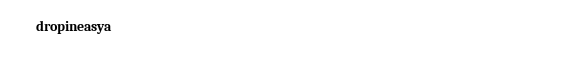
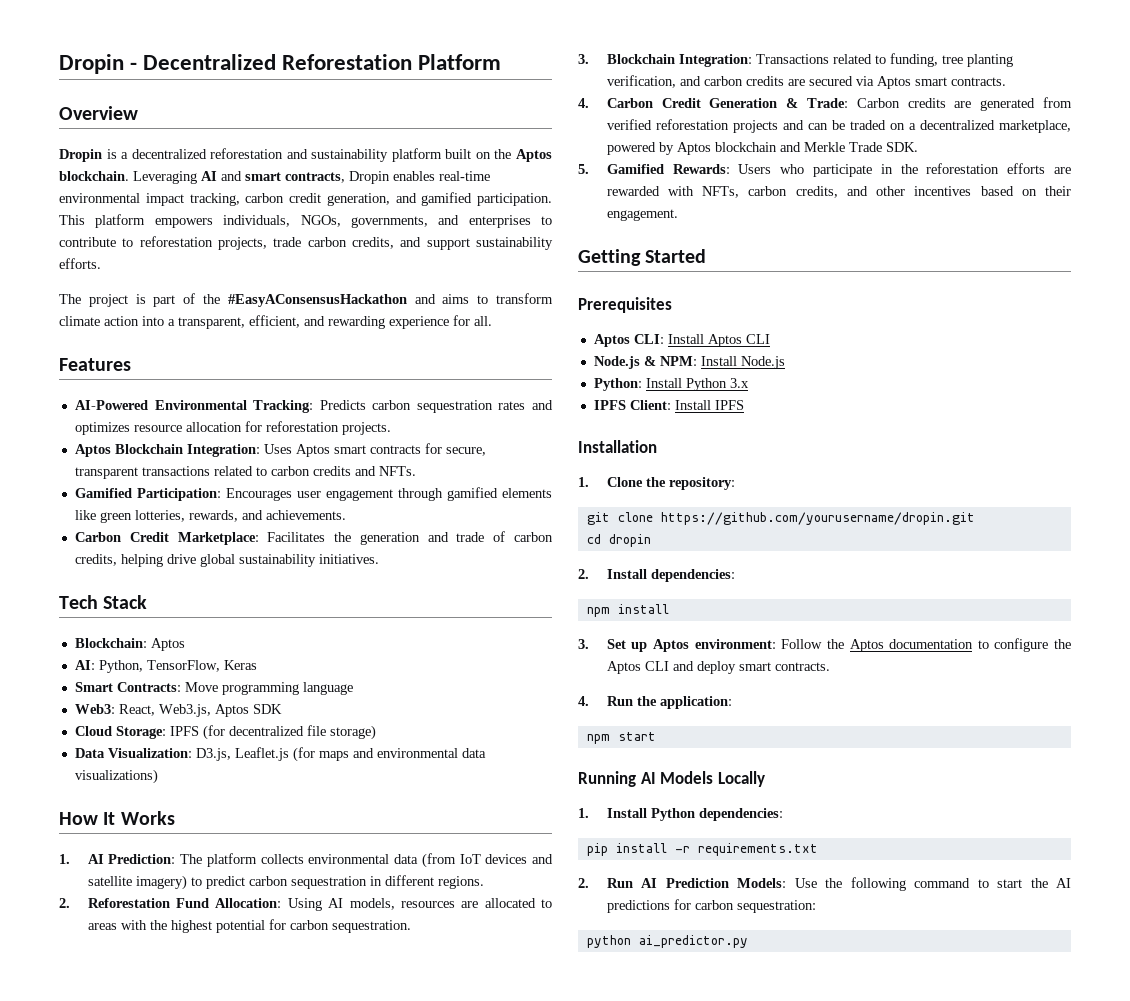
[36,20,112,34] dropineasya -> [59,54,502,74] [59,106,138,120] [59,148,552,162] [59,171,490,184] [59,192,552,206] [59,214,552,228] [59,236,553,250] [59,258,101,269] [59,293,553,307] [59,315,492,329] [59,358,131,371] [74,400,553,413] [74,421,391,435] [74,443,486,457] [74,466,416,479] [74,487,552,501] [74,510,346,523] [74,531,554,545] [74,554,379,567] [59,595,148,609] [74,638,185,651] [74,660,257,673] [74,682,353,695] [74,704,282,717] [74,725,376,740] [74,747,486,762] [74,769,158,784] [59,811,175,825] [59,853,553,868] [87,875,484,890] [59,898,552,911] [87,919,411,933] [578,53,1013,67] [606,75,1006,89] [578,97,1072,111] [606,119,1071,133] [606,142,918,155] [578,163,1071,177] [606,186,1071,198] [606,209,678,221] [578,249,707,266] [578,297,672,313] [593,334,770,347] [593,356,785,369] [593,378,749,391] [593,400,744,410] [578,440,657,453] [578,477,735,490] [586,512,975,525] [586,534,651,547] [578,569,735,582] [586,604,669,617] [578,638,1071,652] [606,661,830,674] [578,696,732,709] [586,732,656,744] [578,771,765,787] [578,808,783,821] [586,843,818,856] [578,877,1071,891] [606,899,816,913] [586,935,748,948] Dropin - Decentralized Reforestation Platform // Overview // Dropin is a decentralized reforestation and sustainability platform built on the Aptos blockchain. Leveraging AI and smart contracts, Dropin enables real-time environmental impact tracking, carbon credit generation, and gamified participation. This platform empowers individuals, NGOs, governments, and enterprises to contribute to reforestation projects, trade carbon credits, and support sustainability efforts. // The project is part of the #EasyAConsensusHackathon and aims to transform climate action into a transparent, efficient, and rewarding experience for all. // Features // AI-Powered Environmental Tracking: Predicts carbon sequestration rates and optimizes resource allocation for reforestation projects. // Aptos Blockchain Integration: Uses Aptos smart contracts for secure, transparent transactions related to carbon credits and NFTs. // Gamified Participation: Encourages user engagement through gamified elements like green lotteries, rewards, and achievements. // Carbon Credit Marketplace: Facilitates the generation and trade of carbon credits, helping drive global sustainability initiatives. // Tech Stack // Blockchain: Aptos // AI: Python, TensorFlow, Keras // Smart Contracts: Move programming language // Web3: React, Web3.js, Aptos SDK // Cloud Storage: IPFS (for decentralized file storage) // Data Visualization: D3.js, Leaflet.js (for maps and environmental data visualizations) // How It Works // 1. AI Prediction: The platform collects environmental data (from IoT devices and satellite imagery) to predict carbon sequestration in different regions. // 2. Reforestation Fund Allocation: Using AI models, resources are allocated to areas with the highest potential for carbon sequestration. // 3. Blockchain Integration: Transactions related to funding, tree planting verification, and carbon credits are secured via Aptos smart contracts. // 4. Carbon Credit Generation & Trade: Carbon credits are generated from verified reforestation projects and can be traded on a decentralized marketplace, powered by Aptos blockchain and Merkle Trade SDK. // 5. Gamified Rewards: Users who participate in the reforestation efforts are rewarded with NFTs, carbon credits, and other incentives based on their engagement. // Getting Started // Prerequisites // Aptos CLI: Install Aptos CLI // Node.js & NPM: Install Node.js // Python: Install Python 3.x // IPFS Client: Install IPFS // Installation // 1. Clone the repository: // git clone https://github.com/yourusername/dropin.git // cd dropin // 2. Install dependencies: // npm install // 3. Set up Aptos environment: Follow the Aptos documentation to configure the Aptos CLI and deploy smart contracts. // 4. Run the application: // npm start // Running AI Models Locally // 1. Install Python dependencies: // pip install -r requirements.txt // 2. Run AI Prediction Models: Use the following command to start the AI predictions for carbon sequestration: // python ai_predictor.py

